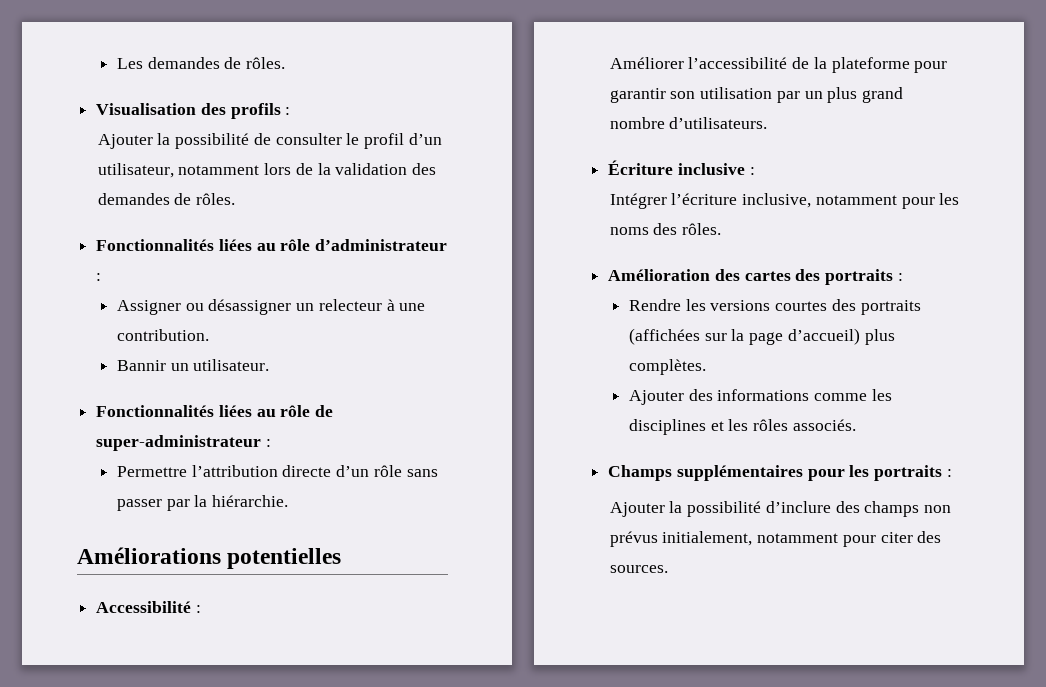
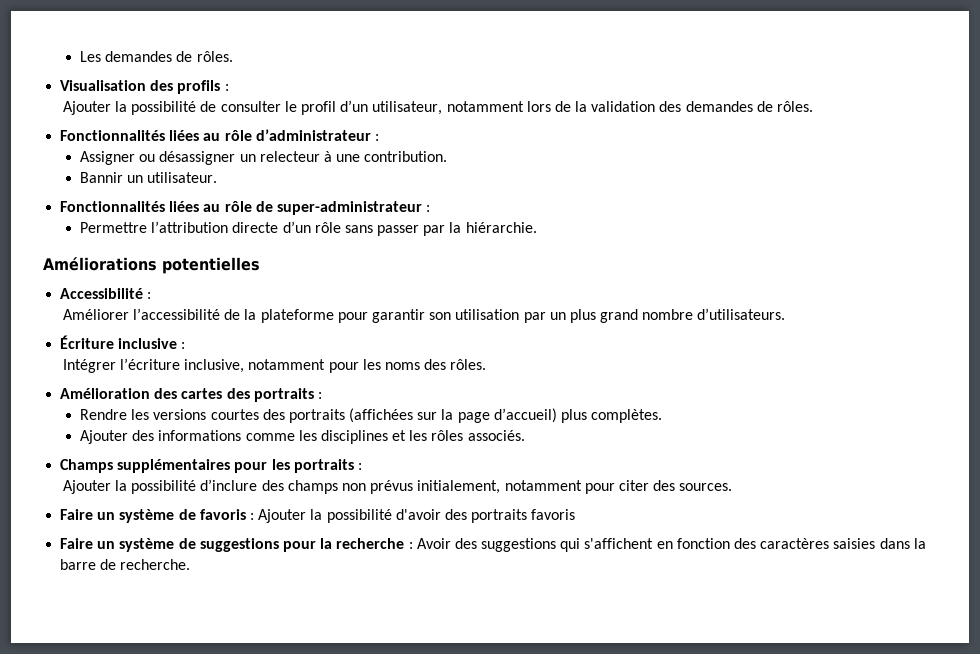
(668, 569) none -> [60,509,576,523] [60,538,926,552] [60,559,191,570] // Faire un système de favoris : Ajouter la possibilité d'avoir des portraits favoris // Faire un système de suggestions pour la recherche : Avoir des suggestions qui s'affichent en fonction des caractères saisies dans la barre de recherche.

